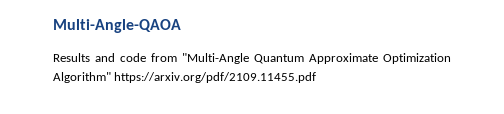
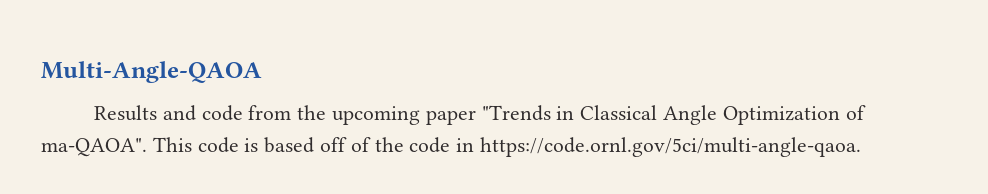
[182,53,451,64] [53,72,317,83] "Multi-Angle Quantum Approximate Optimization Algorithm" https://arxiv.org/pdf/2109.11455.pdf -> [297,105,866,125] [41,137,862,157] the upcoming paper "Trends in Classical Angle Optimization of ma-QAOA". This code is based off of the code in https://code.ornl.gov/5ci/multi-angle-qaoa.

